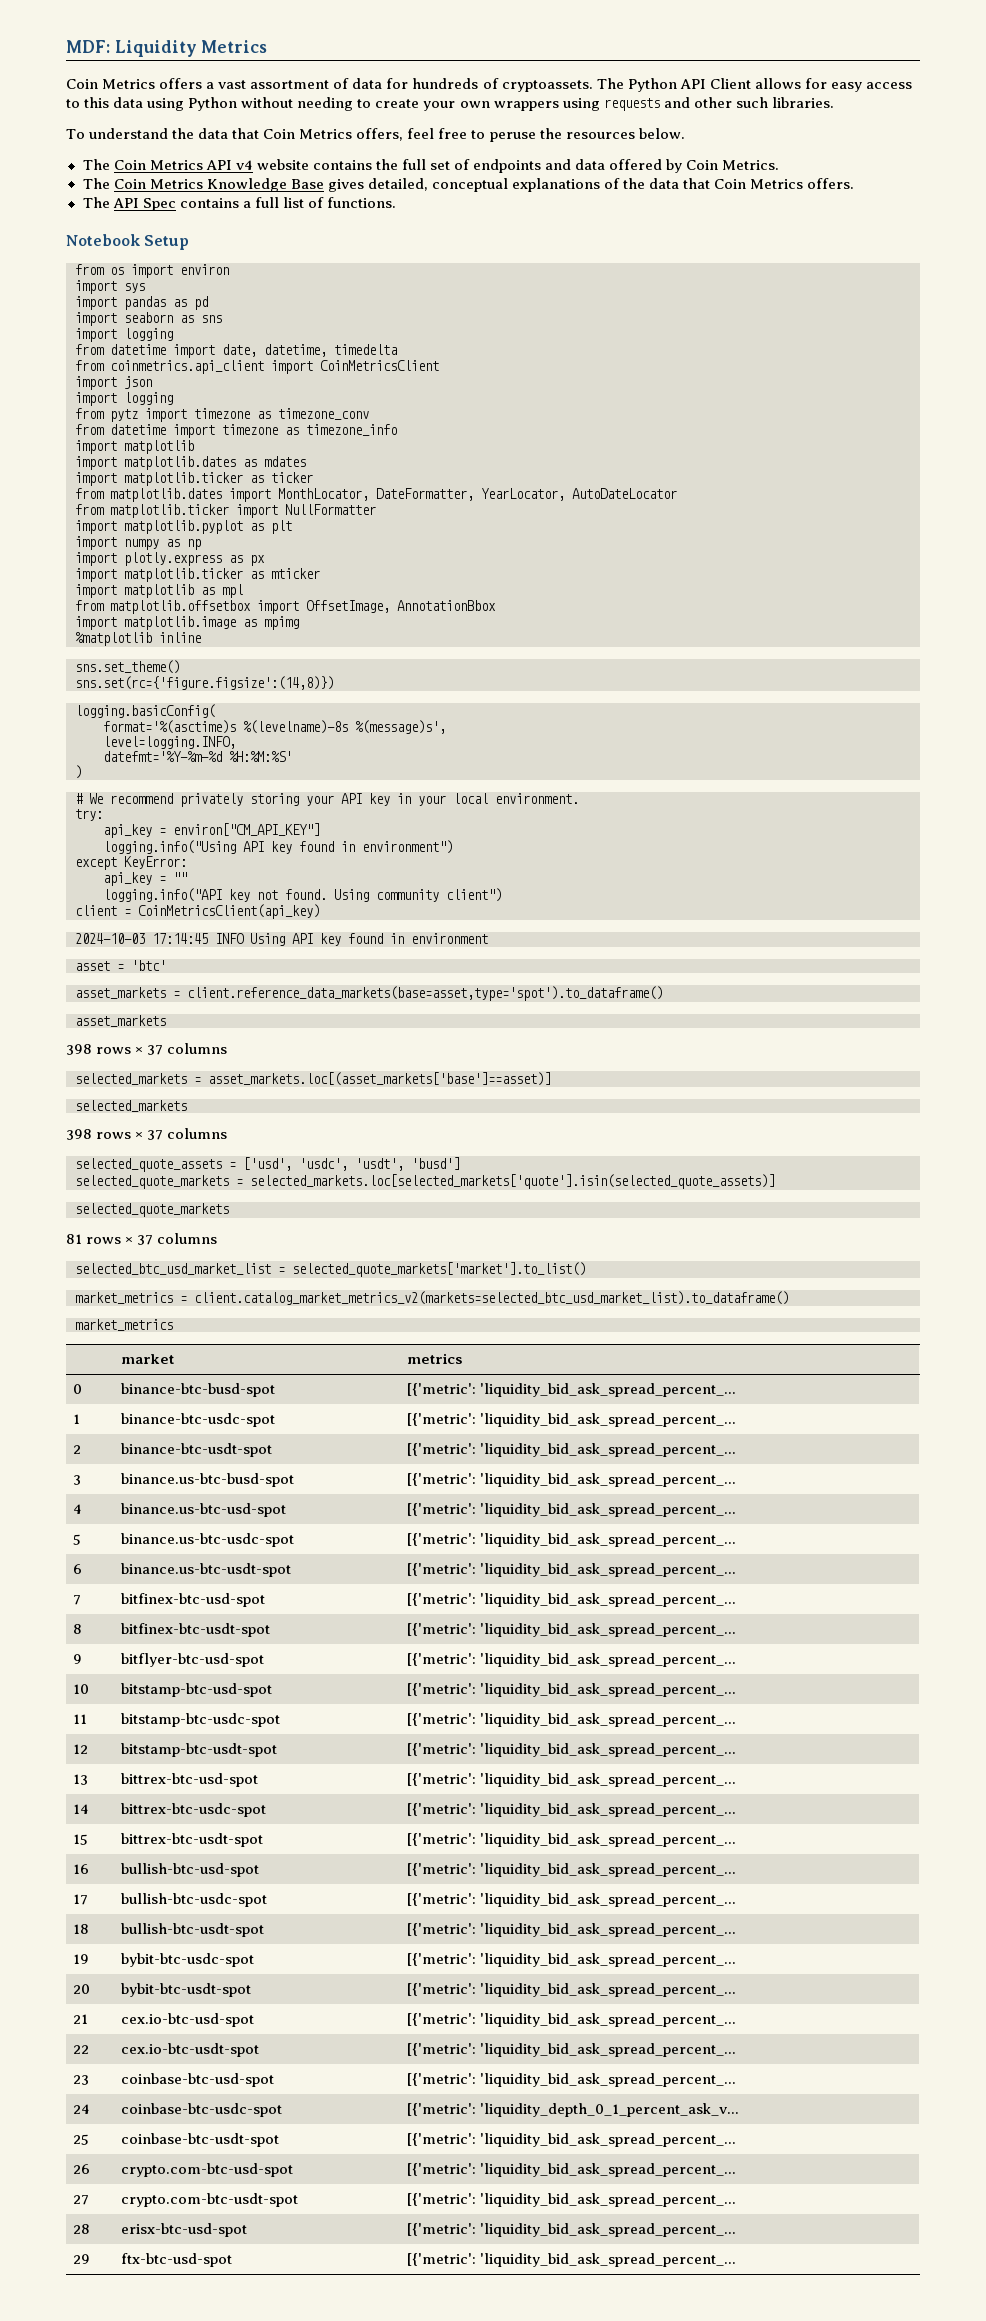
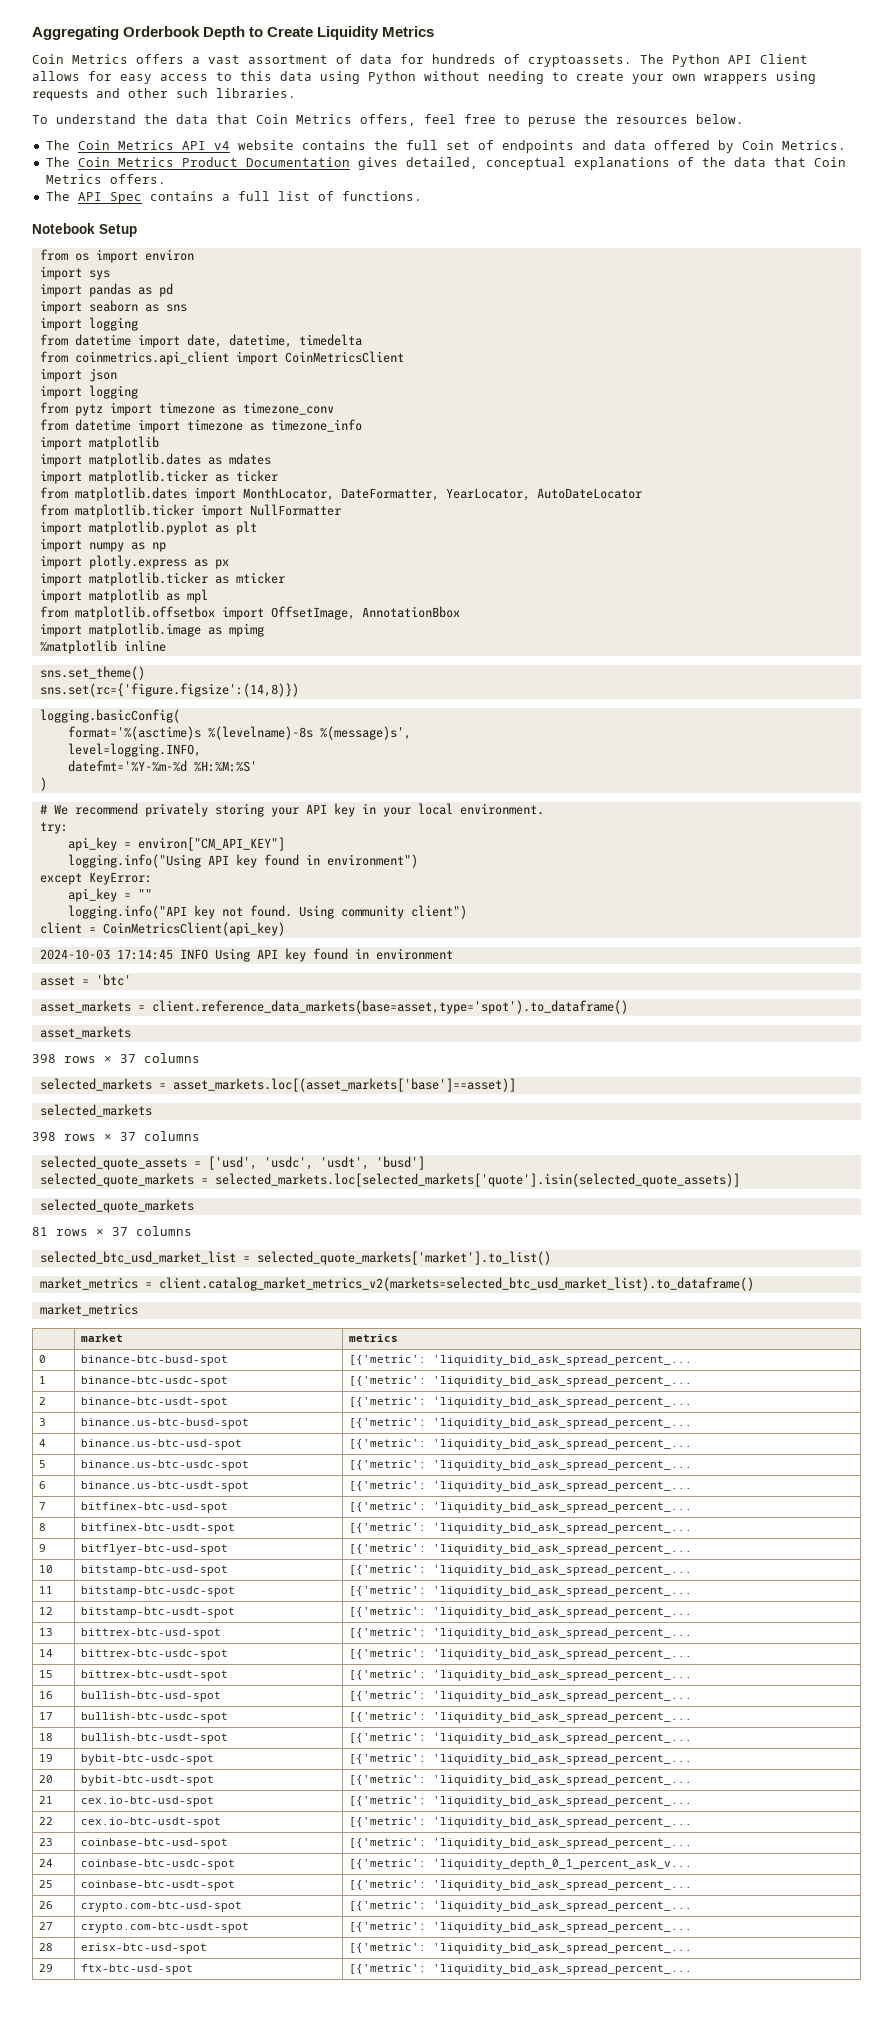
[66,40,110,53] MDF: -> [32,26,314,40] Aggregating Orderbook Depth to Create
[206,178,324,192] Knowledge Base -> [181,157,350,167] Product Documentation

